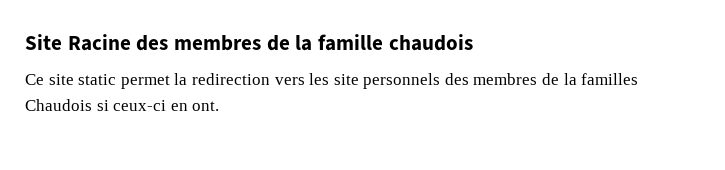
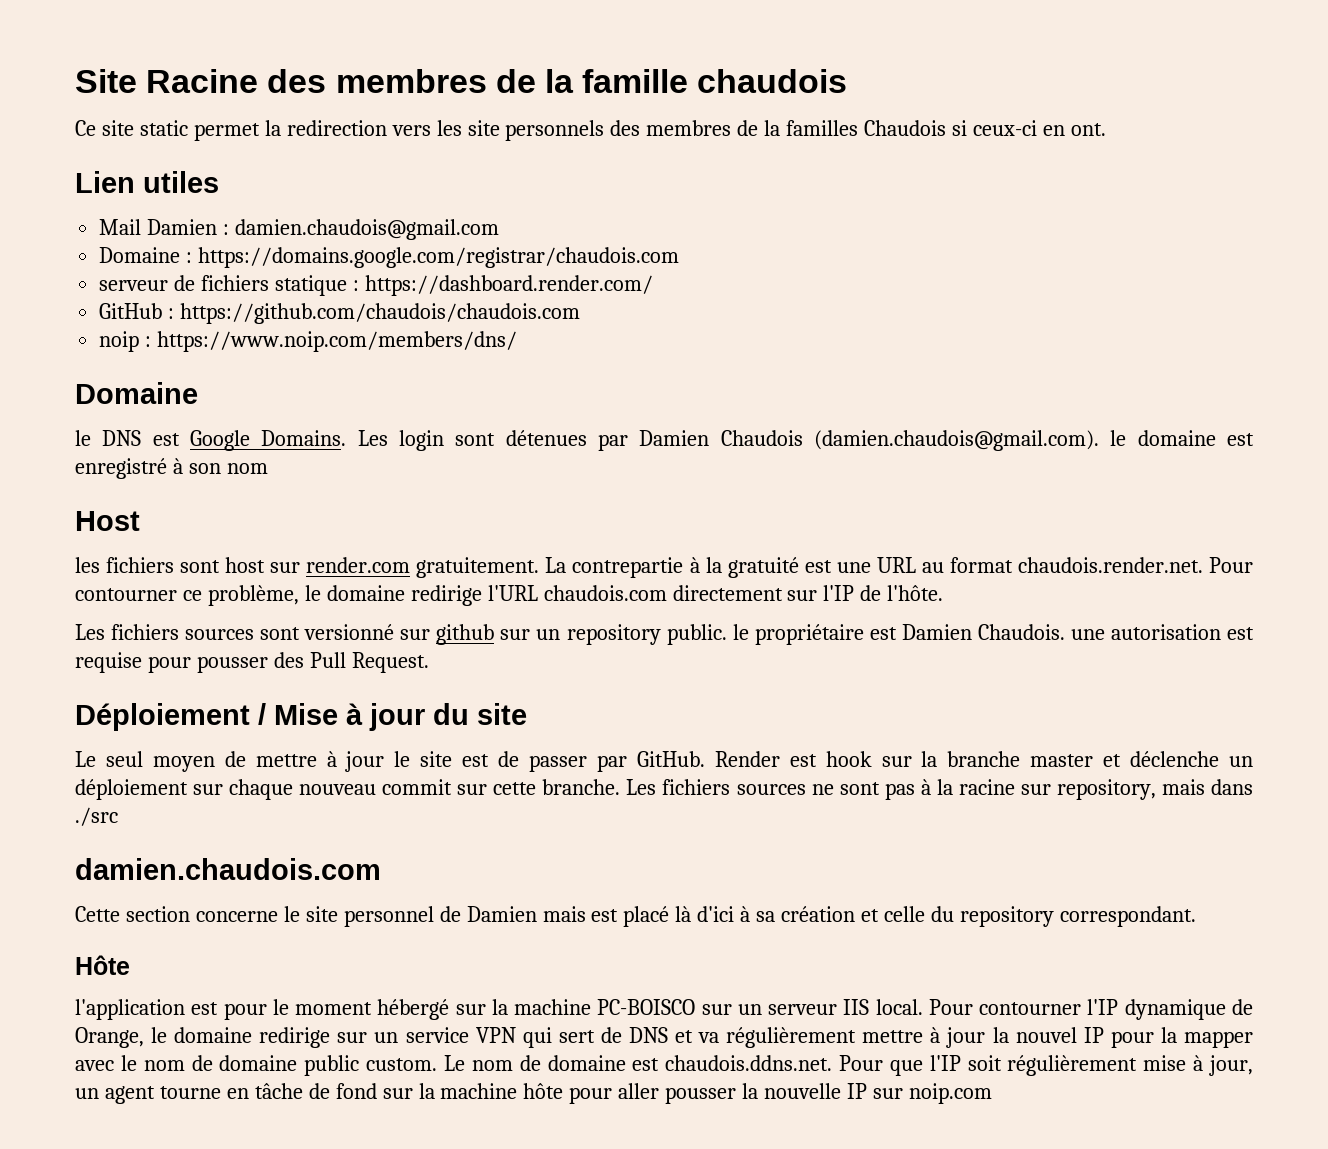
(220, 106) none -> [75,171,219,193] [99,219,500,240] [99,247,680,268] [99,275,653,296] [99,303,581,324] [99,331,518,352] [75,382,198,404] [75,430,1254,451] [75,458,268,479] [75,511,140,531] [75,557,1253,578] [75,585,944,606] [75,624,1254,645] [75,652,429,673] [75,703,527,731] [75,751,1254,772] [75,779,1253,800] [75,807,118,826] [75,858,381,880] [75,906,1196,927] [75,955,130,975] [75,999,1254,1020] [75,1027,1254,1048] [75,1055,1253,1076] [75,1083,992,1104] // Lien utiles // Mail Damien : damien.chaudois@gmail.com // Domaine : https://domains.google.com/registrar/chaudois.com // serveur de fichiers statique : https://dashboard.render.com/ // GitHub : https://github.com/chaudois/chaudois.com // noip : https://www.noip.com/members/dns/ // Domaine // le DNS est Google Domains. Les login sont détenues par Damien Chaudois (damien.chaudois@gmail.com). le domaine est enregistré à son nom // Host // les fichiers sont host sur render.com gratuitement. La contrepartie à la gratuité est une URL au format chaudois.render.net. Pour contourner ce problème, le domaine redirige l'URL chaudois.com directement sur l'IP de l'hôte. // Les fichiers sources sont versionné sur github sur un repository public. le propriétaire est Damien Chaudois. une autorisation est requise pour pousser des Pull Request. // Déploiement / Mise à jour du site // Le seul moyen de mettre à jour le site est de passer par GitHub. Render est hook sur la branche master et déclenche un déploiement sur chaque nouveau commit sur cette branche. Les fichiers sources ne sont pas à la racine sur repository, mais dans ./src // damien.chaudois.com // Cette section concerne le site personnel de Damien mais est placé là d'ici à sa création et celle du repository correspondant. // Hôte // l'application est pour le moment hébergé sur la machine PC-BOISCO sur un serveur IIS local. Pour contourner l'IP dynamique de Orange, le domaine redirige sur un service VPN qui sert de DNS et va régulièrement mettre à jour la nouvel IP pour la mapper avec le nom de domaine public custom. Le nom de domaine est chaudois.ddns.net. Pour que l'IP soit régulièrement mise à jour, un agent tourne en tâche de fond sur la machine hôte pour aller pousser la nouvelle IP sur noip.com

